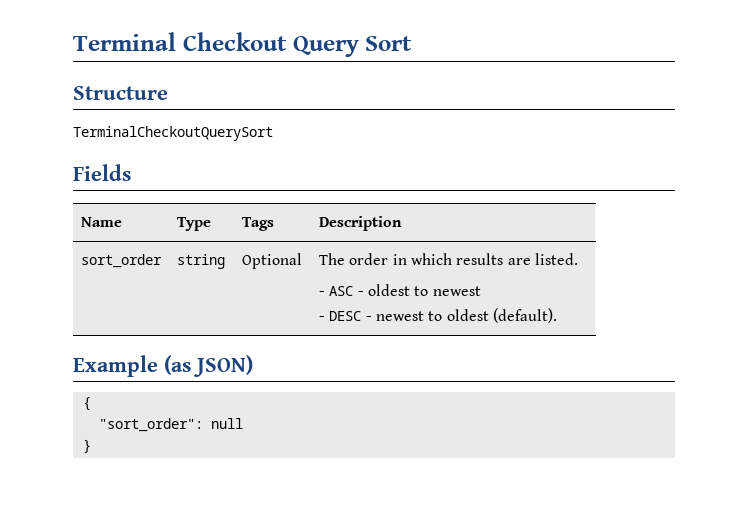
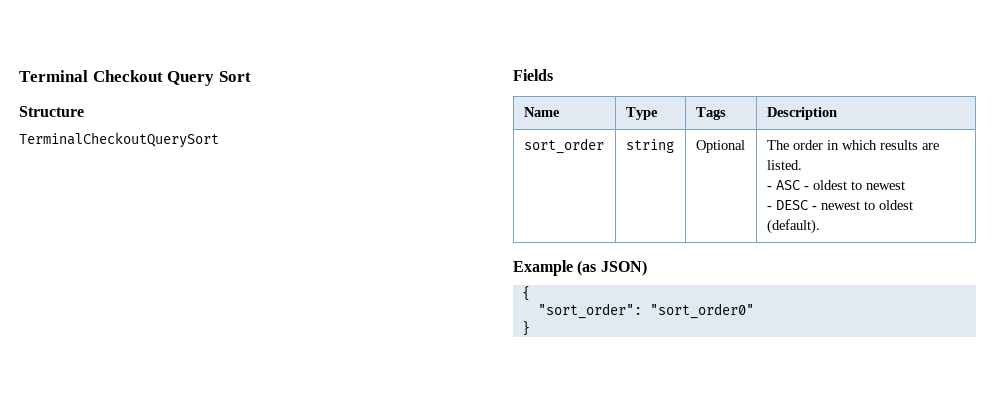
[210,418,243,429] null -> [649,303,754,319] "sort_order0"

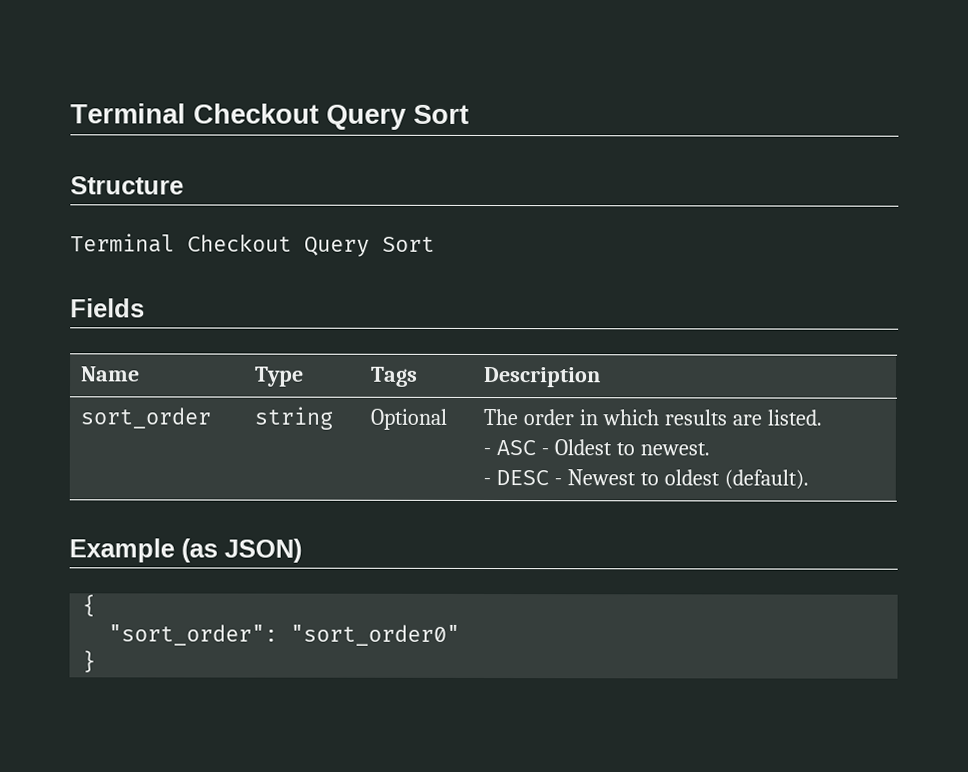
[19,132,219,148] TerminalCheckoutQuerySort -> [70,233,435,257] Terminal Checkout Query Sort
[812,180,905,190] oldest to newest -> [553,439,710,456] Oldest to newest.
[820,201,860,210] newest -> [566,469,636,486] Newest

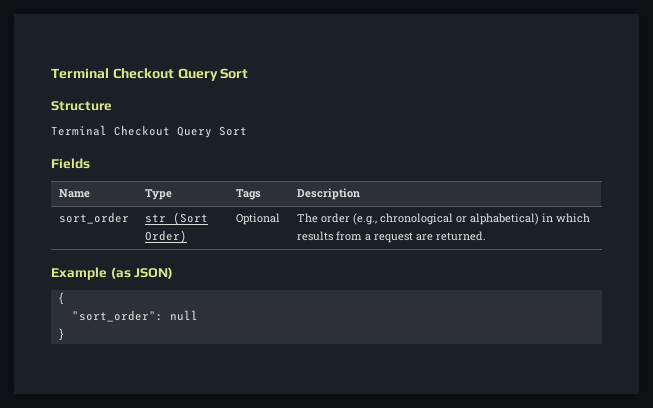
[254,406,334,430] string -> [144,212,208,225] [144,230,187,243] str (Sort Order)
[579,409,822,426] [483,439,710,456] [483,469,809,490] in which results are listed. // - ASC - Oldest to newest. // - DESC - Newest to oldest (default). -> [352,213,590,225] [296,231,486,243] (e.g., chronological or alphabetical) in which results from a request are returned.
[290,624,461,646] "sort_order0" -> [169,310,198,321] null

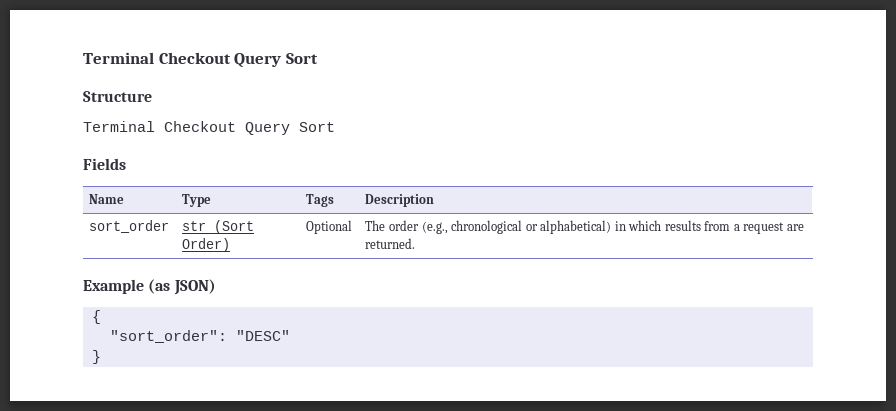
[169,310,198,321] null -> [235,330,290,341] "DESC"

